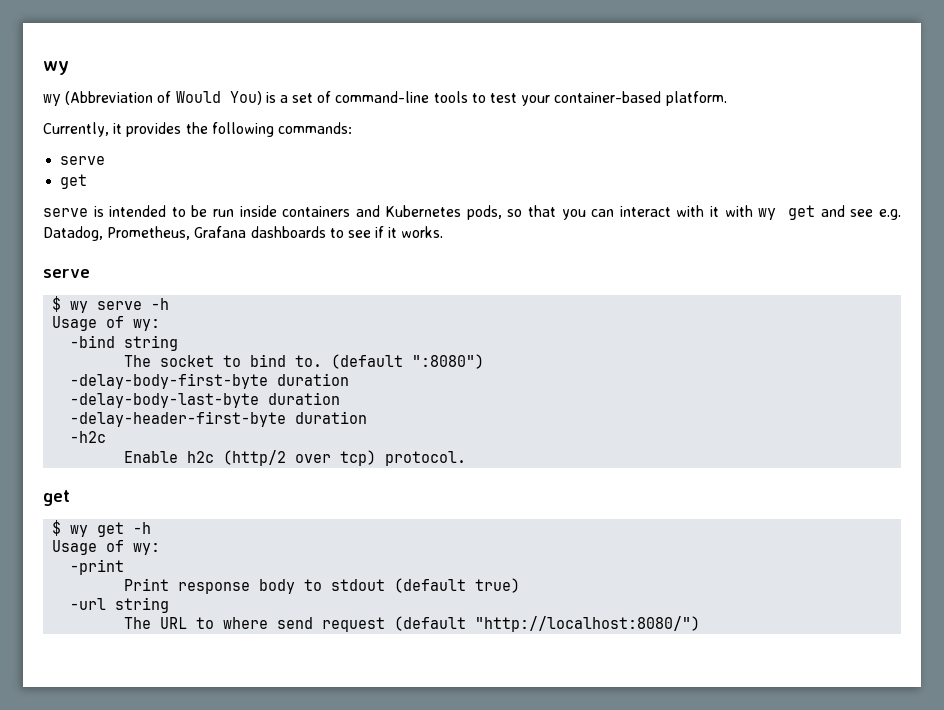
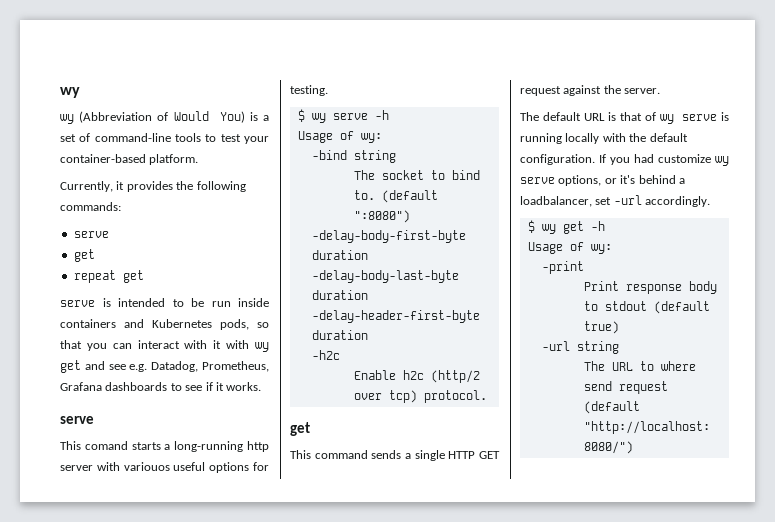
(88, 181) none -> [73,270,144,283] // repeat get
(90, 273) none -> [60,441,269,452] [60,462,269,473] [290,85,328,96] // This comand starts a long-running http server with variouos useful options for testing.
(70, 498) none -> [290,450,500,461] [520,85,661,96] [520,112,729,124] [520,133,688,144] [520,154,729,166] [520,175,685,186] [520,195,711,207] // This command sends a single HTTP GET request against the server. // The default URL is that of wy serve is running locally with the default configuration. If you had customize wy serve options, or it's behind a loadbalancer, set -url accordingly.

